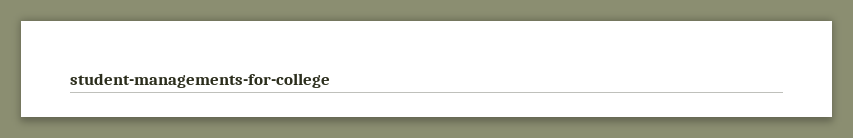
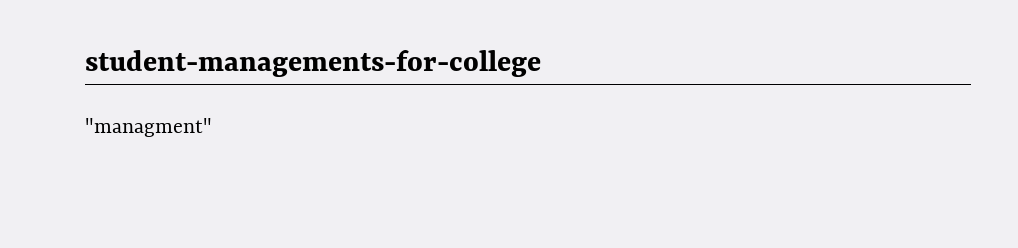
(330, 80) none -> [85,118,212,137] // "managment"

